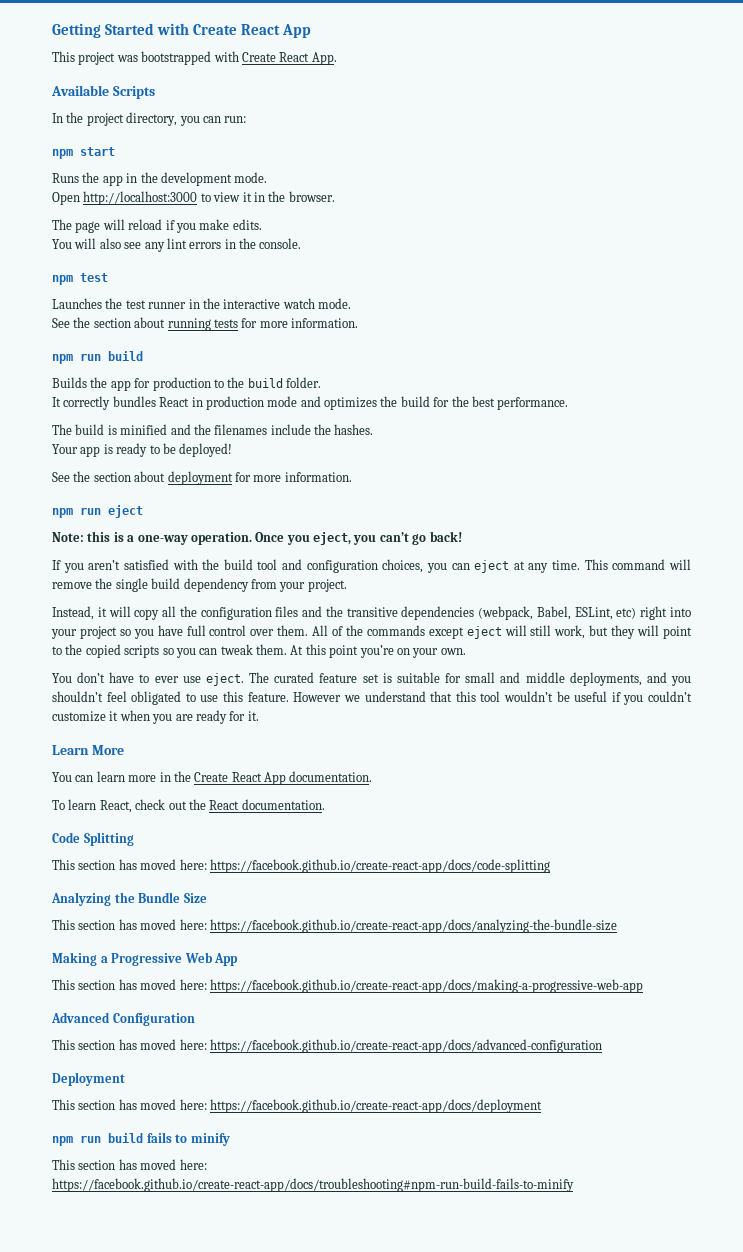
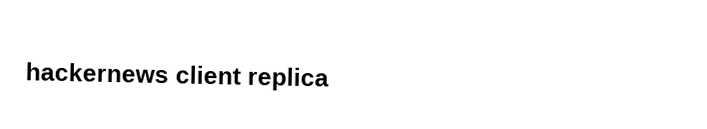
[52,23,311,38] [52,51,337,65] [51,85,155,99] [52,112,247,126] [52,147,115,159] [52,172,268,186] [52,191,335,205] [52,219,262,233] [52,238,302,252] [52,273,108,285] [52,298,351,309] [52,317,358,331] [52,351,143,364] [52,377,321,391] [52,396,569,410] [52,424,374,435] [52,443,233,457] [52,471,352,485] [52,505,143,518] [52,531,462,545] [52,559,692,573] [52,578,347,592] [52,606,691,620] [51,625,693,639] [52,644,466,658] [52,672,691,686] [52,691,692,705] [52,710,259,724] [52,745,124,755] [52,771,373,785] [52,799,325,813] [52,832,134,846] [52,859,550,873] [51,892,207,906] [52,919,617,933] [52,952,239,966] [52,979,643,993] [51,1012,195,1026] [52,1039,602,1053] [52,1072,125,1086] [52,1099,542,1113] [52,1132,230,1146] [52,1159,207,1170] [52,1178,574,1192] Getting Started with Create React App // This project was bootstrapped with Create React App. // Available Scripts // In the project directory, you can run: // npm start // Runs the app in the development mode. // Open http://localhost:3000 to view it in the browser. // The page will reload if you make edits. // You will also see any lint errors in the console. // npm test // Launches the test runner in the interactive watch mode. // See the section about running tests for more information. // npm run build // Builds the app for production to the build folder. // It correctly bundles React in production mode and optimizes the build for the best performance. // The build is minified and the filenames include the hashes. // Your app is ready to be deployed! // See the section about deployment for more information. // npm run eject // Note: this is a one-way operation. Once you eject, you can’t go back! // If you aren’t satisfied with the build tool and configuration choices, you can eject at any time. This command will remove the single build dependency from your project. // Instead, it will copy all the configuration files and the transitive dependencies (webpack, Babel, ESLint, etc) right into your project so you have full control over them. All of the commands except eject will still work, but they will point to the copied scripts so you can tweak them. At this point you’re on your own. // You don’t have to ever use eject. The curated feature set is suitable for small and middle deployments, and you shouldn’t feel obligated to use this feature. However we understand that this tool wouldn’t be useful if you couldn’t customize it when you are ready for it. // Learn More // You can learn more in the Create React App documentation. // To learn React, check out the React documentation. // Code Splitting // This section has moved here: https://facebook.github.io/create-react-app/docs/code-splitting // Analyzing the Bundle Size // This section has moved here: https://facebook.github.io/create-react-app/docs/analyzing-the-bundle-size // Making a Progressive Web App // This section has moved here: https://facebook.github.io/create-react-app/docs/making-a-progressive-web-app // Advanced Configuration // This section has moved here: https://facebook.github.io/create-react-app/docs/advanced-configuration // Deployment // This section has moved here: https://facebook.github.io/create-react-app/docs/deployment // npm run build fails to minify // This section has moved here: https://facebook.github.io/create-react-app/docs/troubleshooting#npm-run-build-fails-to-minify -> [25,62,329,92] hackernews client replica

